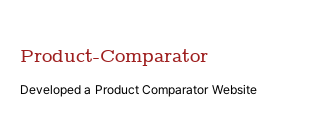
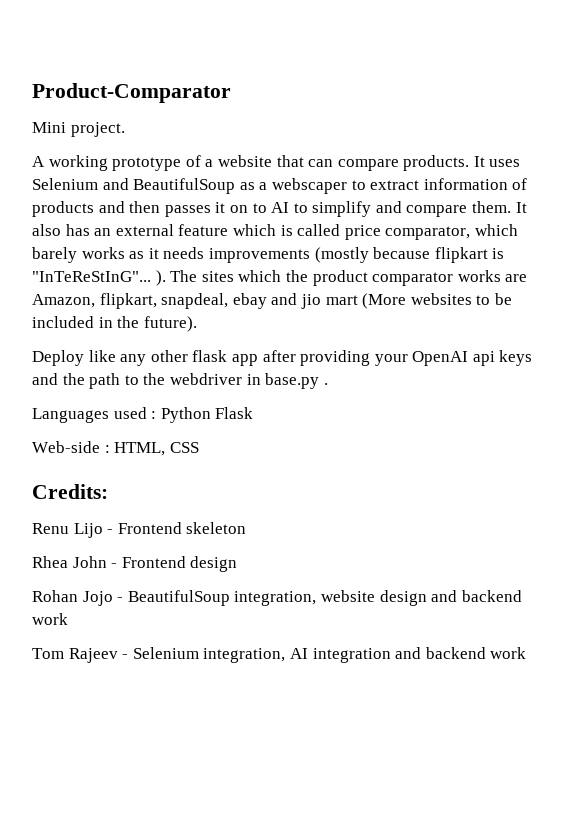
[20,84,257,97] Developed a Product Comparator Website -> [32,122,125,137] [32,155,521,171] [32,178,528,194] [32,201,527,217] [32,224,518,240] [32,247,505,263] [32,270,528,286] [32,293,512,309] [32,316,197,332] [32,350,533,366] [32,373,328,389] [32,407,254,423] [32,441,199,456] [32,484,108,499] [32,522,247,538] [32,556,238,572] [32,590,522,606] [32,613,68,625] [32,647,527,663] Mini project. // A working prototype of a website that can compare products. It uses Selenium and BeautifulSoup as a webscaper to extract information of products and then passes it on to AI to simplify and compare them. It also has an external feature which is called price comparator, which barely works as it needs improvements (mostly because flipkart is "InTeReStInG"... ). The sites which the product comparator works are Amazon, flipkart, snapdeal, ebay and jio mart (More websites to be included in the future). // Deploy like any other flask app after providing your OpenAI api keys and the path to the webdriver in base.py . // Languages used : Python Flask // Web-side : HTML, CSS // Credits: // Renu Lijo - Frontend skeleton // Rhea John - Frontend design // Rohan Jojo - BeautifulSoup integration, website design and backend work // Tom Rajeev - Selenium integration, AI integration and backend work

